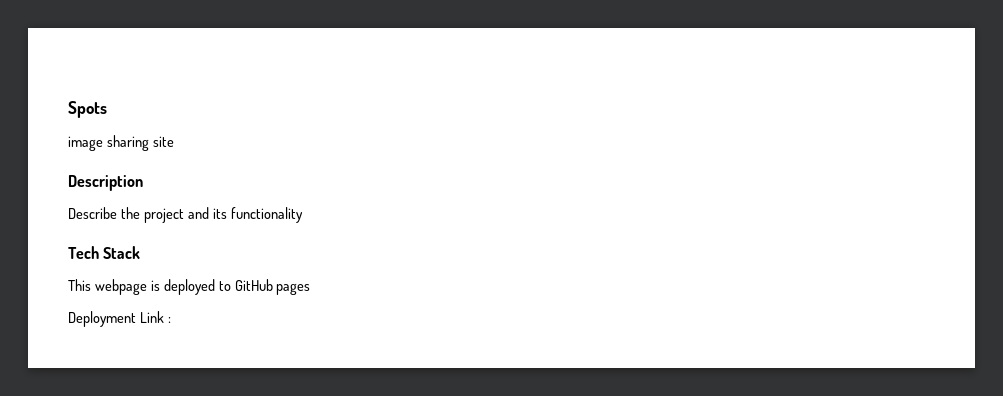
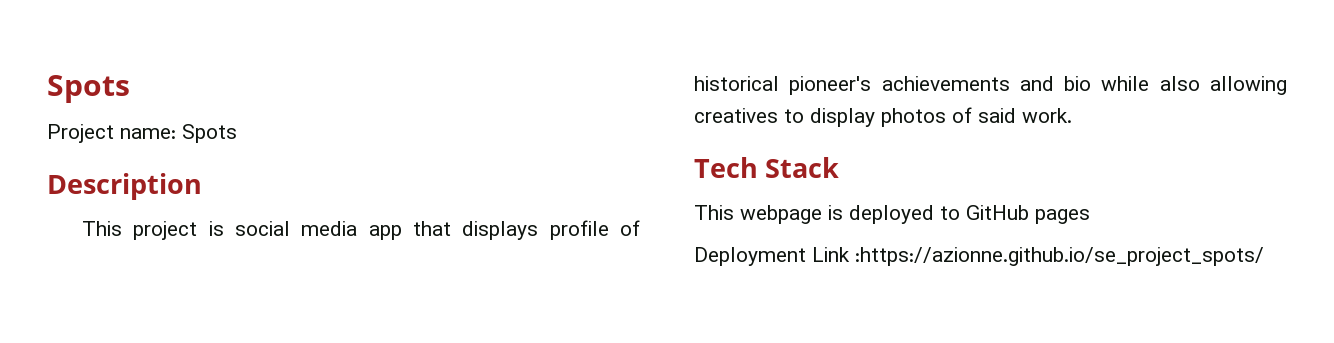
[68,101,107,118] [68,135,174,151] [68,175,143,191] [68,207,303,223] Spots // image sharing site // Description // Describe the project and its functionality -> [47,75,130,103] [47,124,237,143] [47,173,202,200] [81,220,640,240] [694,76,1287,95] [694,107,1072,127] Spots // Project name: Spots // Description // This project is social media app that displays profile of historical pioneer's achievements and bio while also allowing creatives to display photos of said work.
[167,317,171,323] : -> [855,247,1264,266] :https://azionne.github.io/se_project_spots/

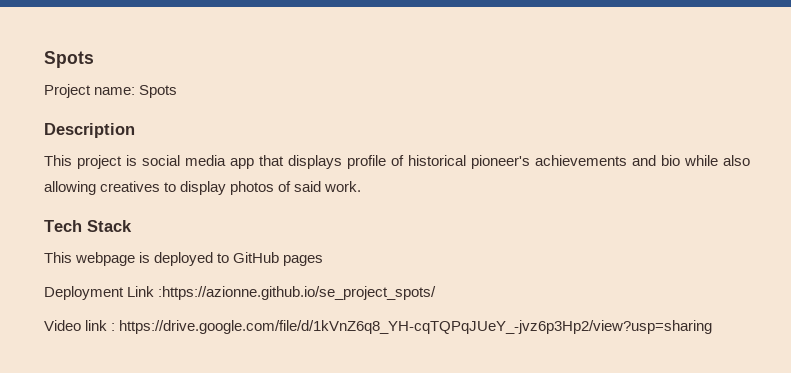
(1264, 256) none -> [44,320,713,334] // Video link : https://drive.google.com/file/d/1kVnZ6q8_YH-cqTQPqJUeY_-jvz6p3Hp2/view?usp=sharing

